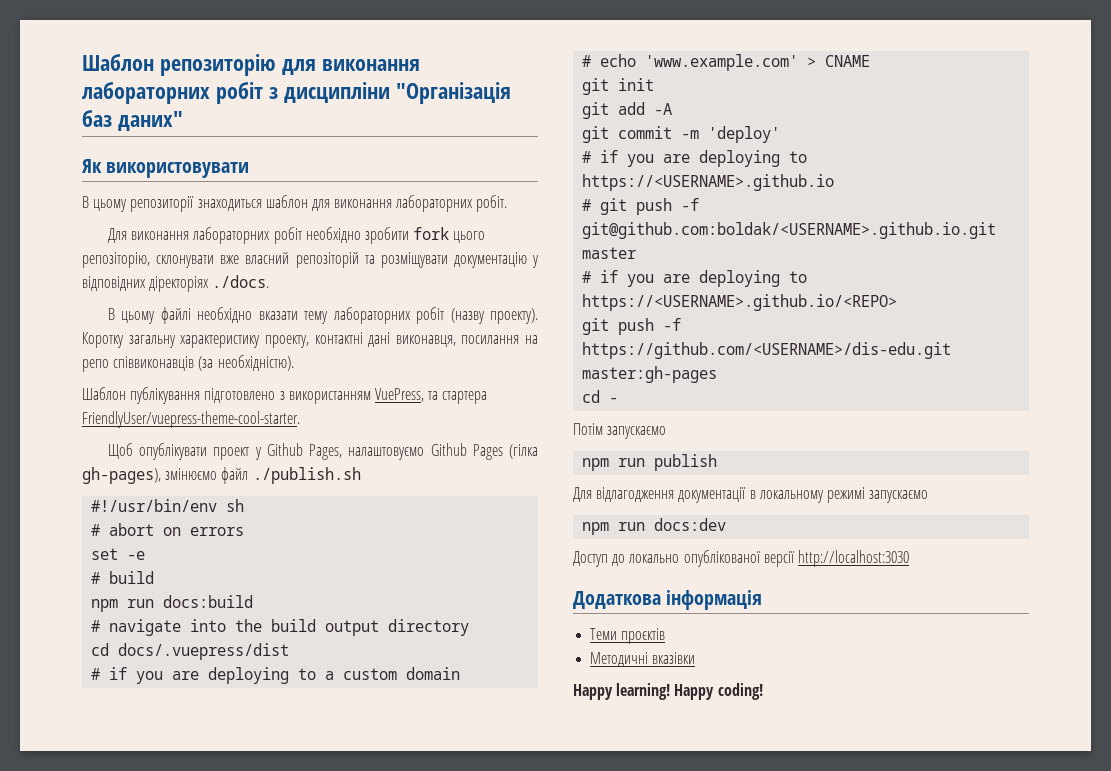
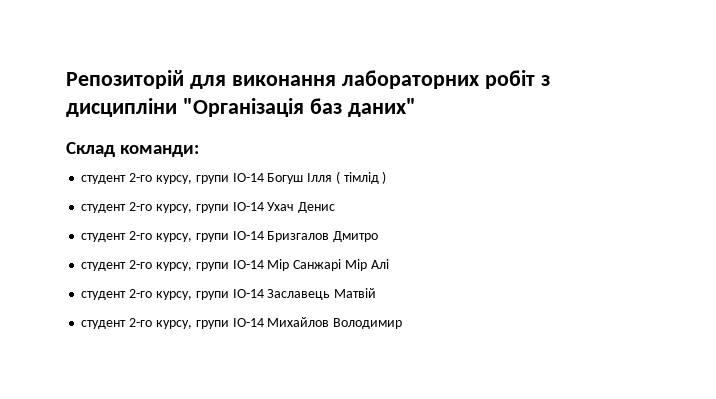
[82,54,276,76] Шаблон репозиторію -> [66,70,184,89] Репозиторій
[82,159,250,178] [82,195,508,212] [108,227,486,244] [82,252,539,268] [82,275,270,292] [108,307,538,324] [82,332,538,348] [82,355,294,372] [82,387,488,404] [82,411,300,428] [108,443,538,460] [82,467,361,484] [91,499,245,512] [91,523,245,536] [91,548,146,560] [91,571,155,584] [91,595,254,612] [91,619,470,636] [91,643,290,660] [91,667,461,684] [582,54,871,71] [582,78,655,95] [582,102,673,119] [582,126,781,143] [582,150,808,167] [582,174,835,191] [582,198,700,215] [582,222,997,239] [582,247,637,259] [582,270,808,287] [582,294,898,311] [582,318,682,335] [582,342,952,359] [582,366,718,383] [582,390,619,403] [573,423,667,439] [582,454,718,471] [573,487,929,503] [582,518,727,535] [573,550,909,567] [573,590,763,610] [590,628,666,644] [590,652,696,667] [573,683,763,700] Як використовувати // В цьому репозиторії знаходиться шаблон для виконання лабораторних робіт. // Для виконання лабораторних робіт необхідно зробити fork цього репозіторію, склонувати вже власний репозіторій та розміщувати документацію у відповідних діректоріях ./docs. // В цьому файлі необхідно вказати тему лабораторних робіт (назву проекту). Коротку загальну характеристику проекту, контактні дані виконавця, посилання на репо співвиконавців (за необхідністю). // Шаблон публікування підготовлено з використанням VuePress, та стартера FriendlyUser/vuepress-theme-cool-starter. // Щоб опублікувати проект у Github Pages, налаштовуємо Github Pages (гілка gh-pages), змінюємо файл ./publish.sh // #!/usr/bin/env sh // # abort on errors // set -e // # build // npm run docs:build // # navigate into the build output directory // cd docs/.vuepress/dist // # if you are deploying to a custom domain // # echo 'www.example.com' > CNAME // git init // git add -A // git commit -m 'deploy' // # if you are deploying to https://<USERNAME>.github.io // # git push -f git@github.com:boldak/<USERNAME>.github.io.git master // # if you are deploying to https://<USERNAME>.github.io/<REPO> // git push -f https://github.com/<USERNAME>/dis-edu.git master:gh-pages // cd - // Потім запускаємо // npm run publish // Для відлагодження документації в локальному режимі запускаємо // npm run docs:dev // Доступ до локально опублікованої версії http://localhost:3030 // Додаткова інформація // Теми проєктів // Методичні вказівки // Happy learning! Happy coding! -> [66,142,200,157] [81,171,387,184] [81,202,336,213] [81,231,379,242] [81,259,389,271] [81,288,377,300] [81,317,403,329] Склад команди: // студент 2-го курсу, групи ІО-14 Богуш Ілля ( тімлід ) // студент 2-го курсу, групи ІО-14 Ухач Денис // студент 2-го курсу, групи ІО-14 Бризгалов Дмитро // студент 2-го курсу, групи ІО-14 Мір Санжарі Мір Алі // студент 2-го курсу, групи ІО-14 Заславець Матвій // студент 2-го курсу, групи ІО-14 Михайлов Володимир

